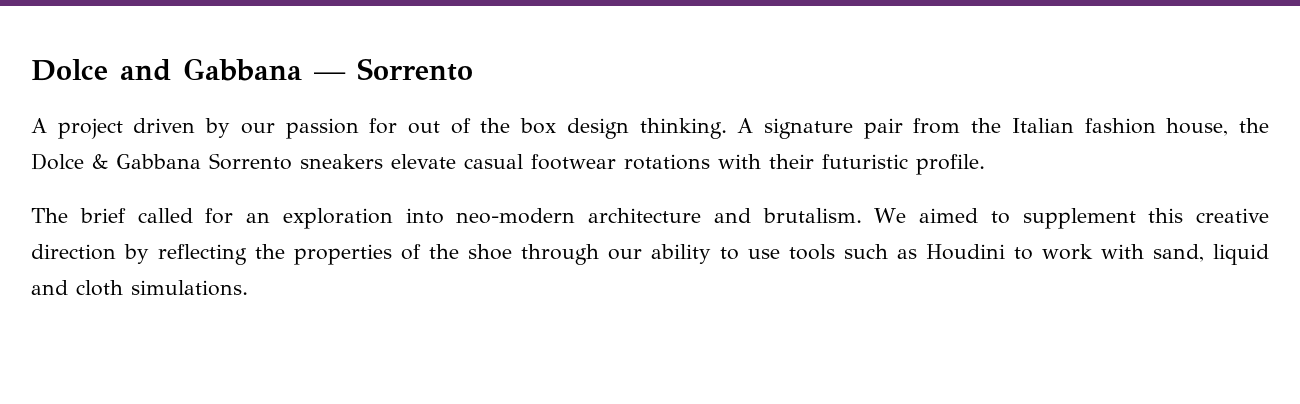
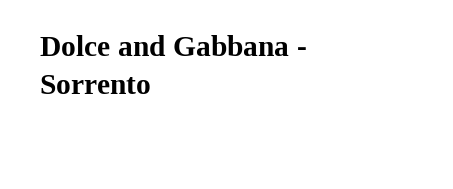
[314,58,473,81] [31,118,1269,139] [31,153,985,175] [31,208,1269,229] [31,244,1269,265] [31,280,248,296] — Sorrento // A project driven by our passion for out of the box design thinking. A signature pair from the Italian fashion house, the Dolce & Gabbana Sorrento sneakers elevate casual footwear rotations with their futuristic profile. // The brief called for an exploration into neo-modern architecture and brutalism. We aimed to supplement this creative direction by reflecting the properties of the shoe through our ability to use tools such as Houdini to work with sand, liquid and cloth simulations. -> [296,47,307,56] [40,75,151,94] - Sorrento

